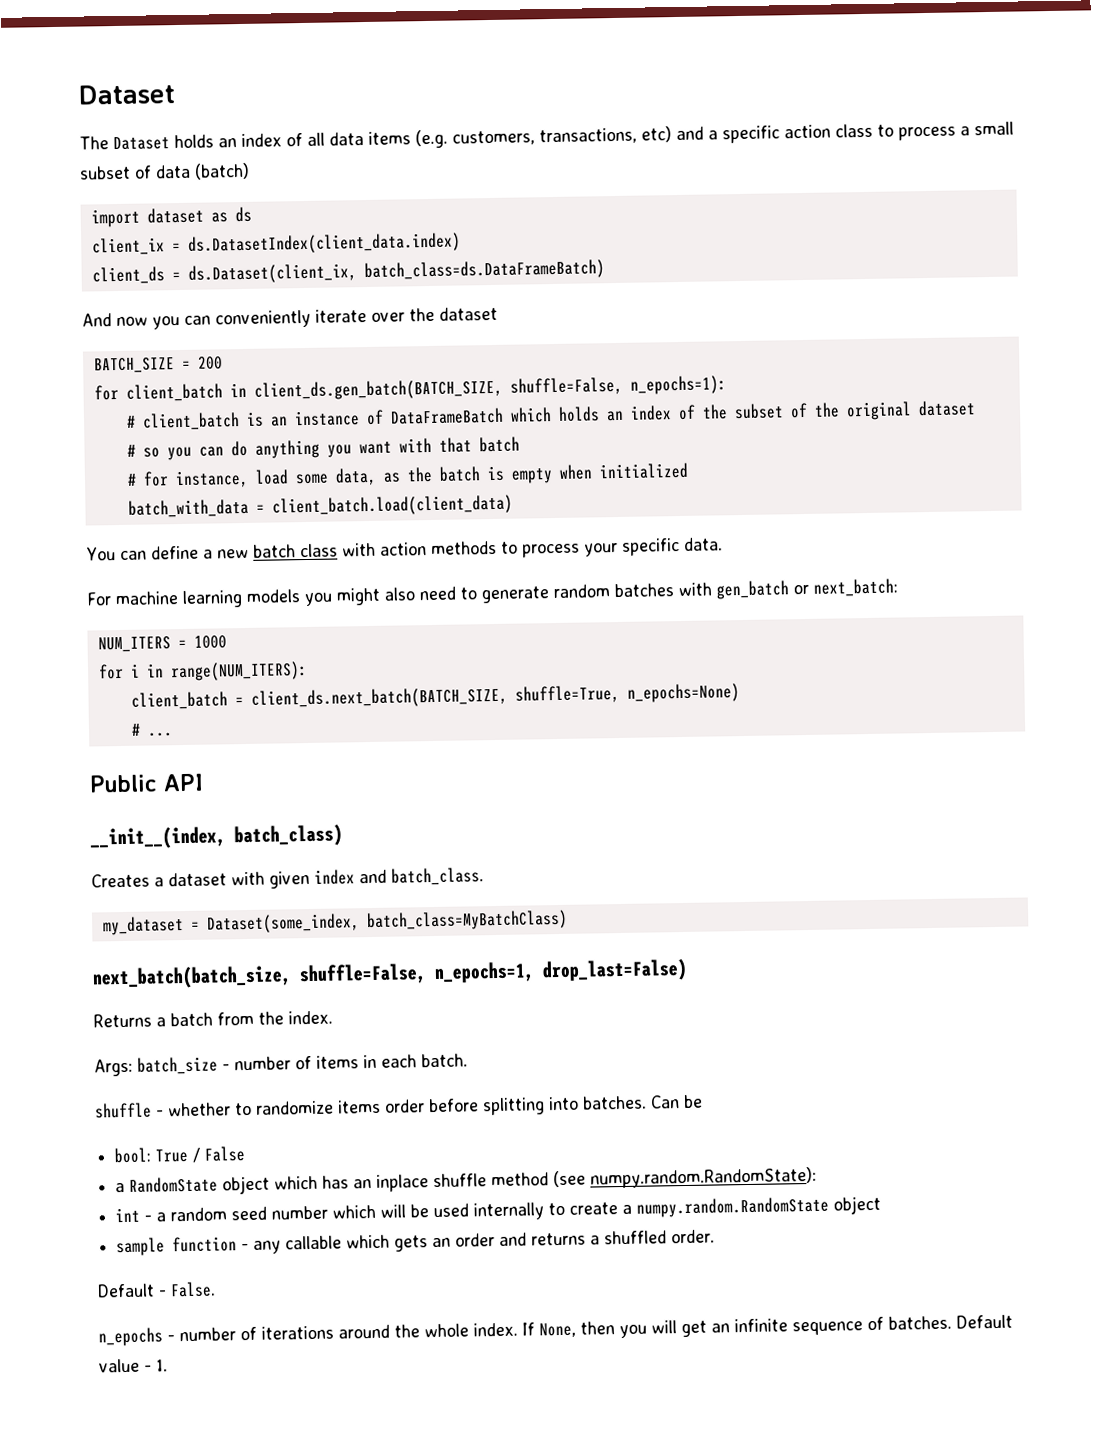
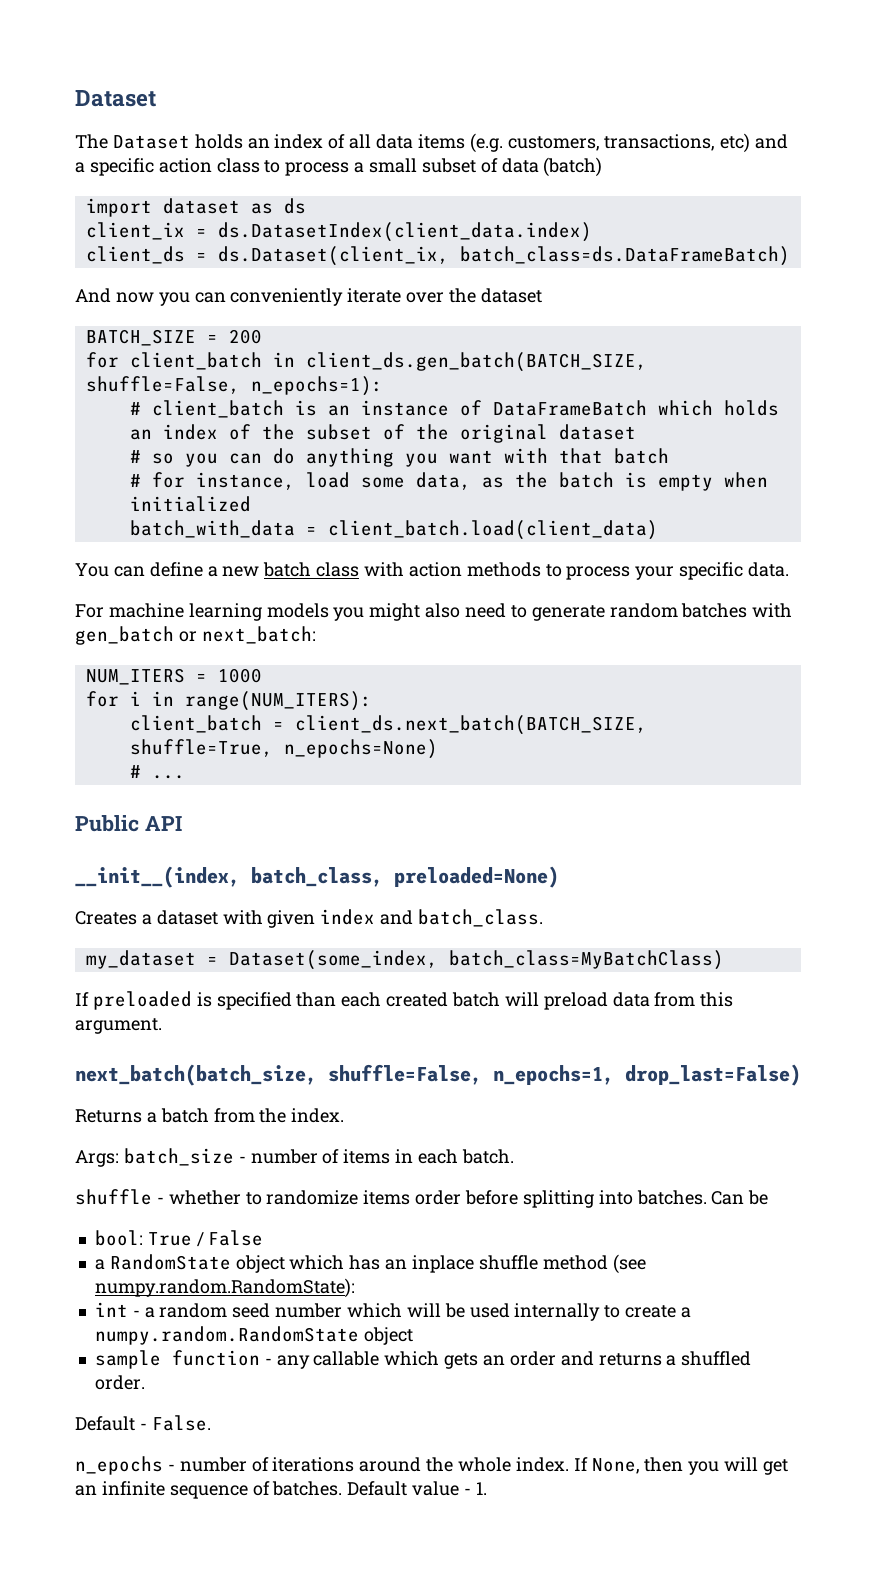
[234,824,343,848] batch_class) -> [251,866,559,888] batch_class, preloaded=None)
(568, 920) none -> [75,991,734,1010] [75,1018,162,1034] // If preloaded is specified than each created batch will preload data from this argument.

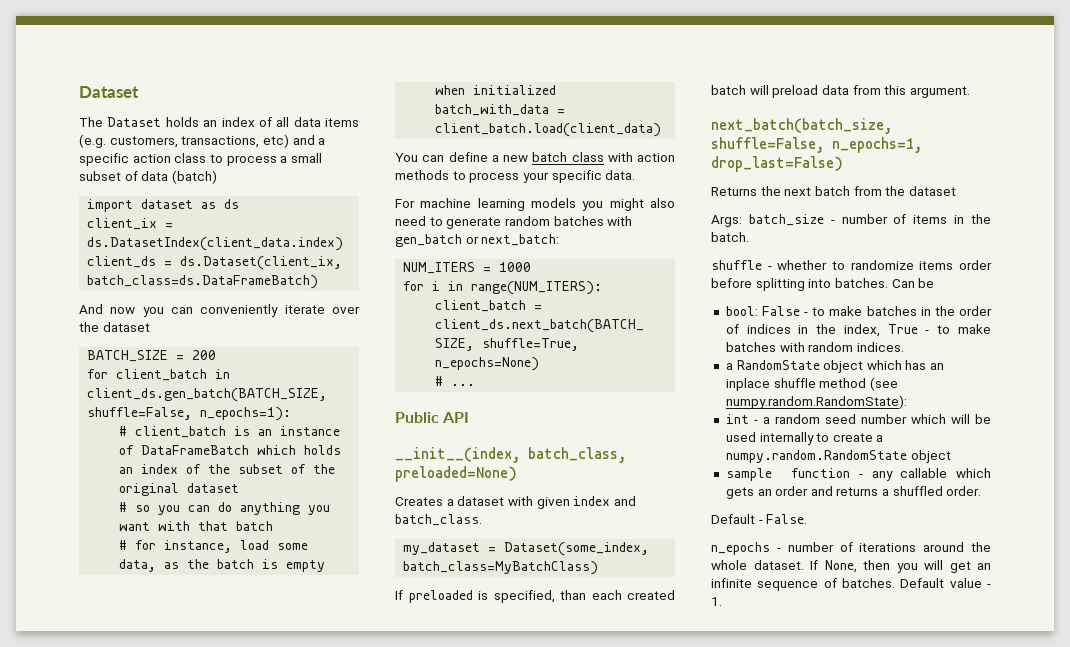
[216,992,292,1010] specified -> [493,590,555,603] specified,
[146,1112,157,1123] a -> [760,186,812,196] the next
[291,1108,345,1123] index. -> [908,186,956,196] dataset
[418,1149,459,1164] each -> [971,214,991,224] the
[147,1230,264,1247] True / False -> [761,306,992,316] [725,324,991,337] [725,342,904,352] False - to make batches in the order of indices in the index, True - to make batches with random indices.
[515,1457,569,1472] index. -> [753,560,804,570] dataset.

